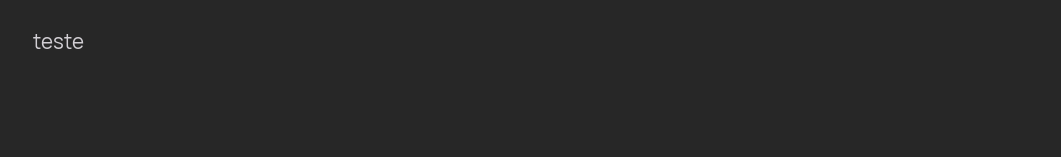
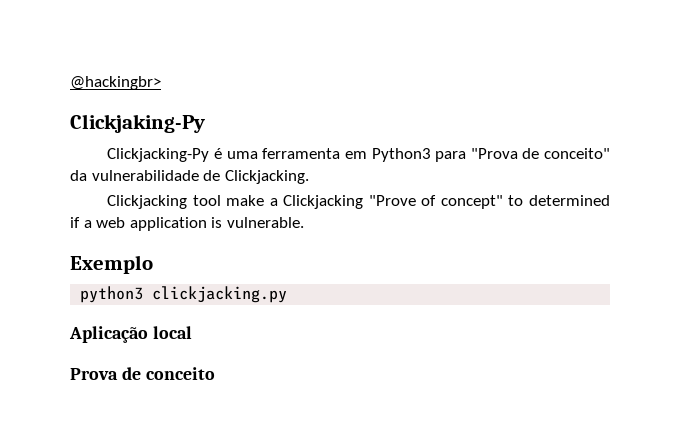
[33,34,84,49] teste -> [70,76,161,90] [70,114,205,133] [107,148,611,162] [70,170,309,184] [107,195,610,209] [70,217,304,231] [70,255,153,274] [80,286,288,303] [69,326,192,343] [70,367,215,380] @hackingbr> // Clickjaking-Py // Clickjacking-Py é uma ferramenta em Python3 para "Prova de conceito" da vulnerabilidade de Clickjacking. // Clickjacking tool make a Clickjacking "Prove of concept" to determined if a web application is vulnerable. // Exemplo // python3 clickjacking.py // Aplicação local // Prova de conceito

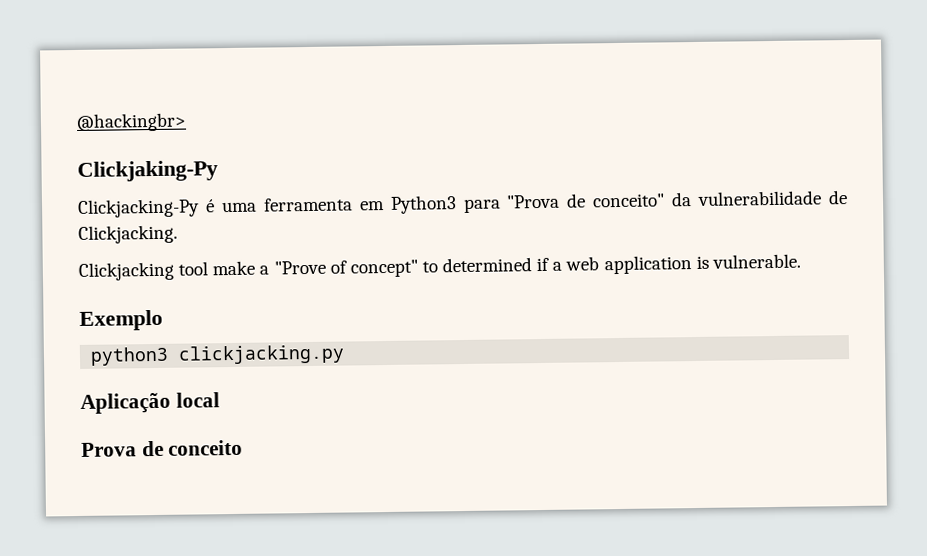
[283,195,364,209] Clickjacking -> (270, 270) none

